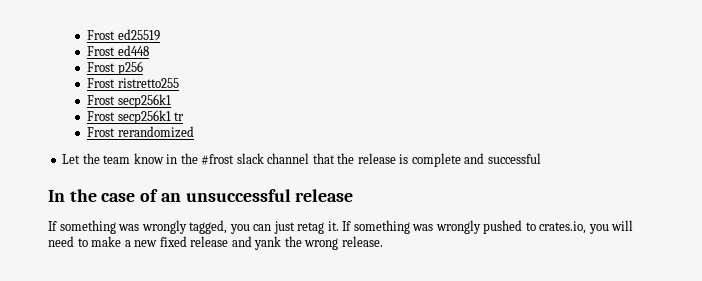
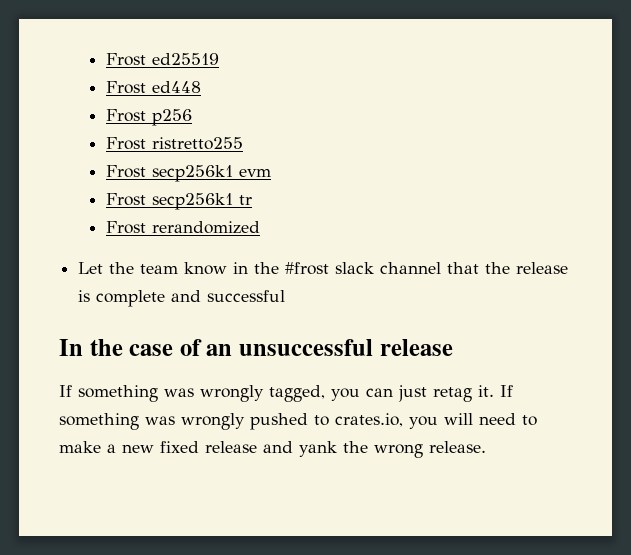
(171, 101) none -> [239,168,272,177] evm

